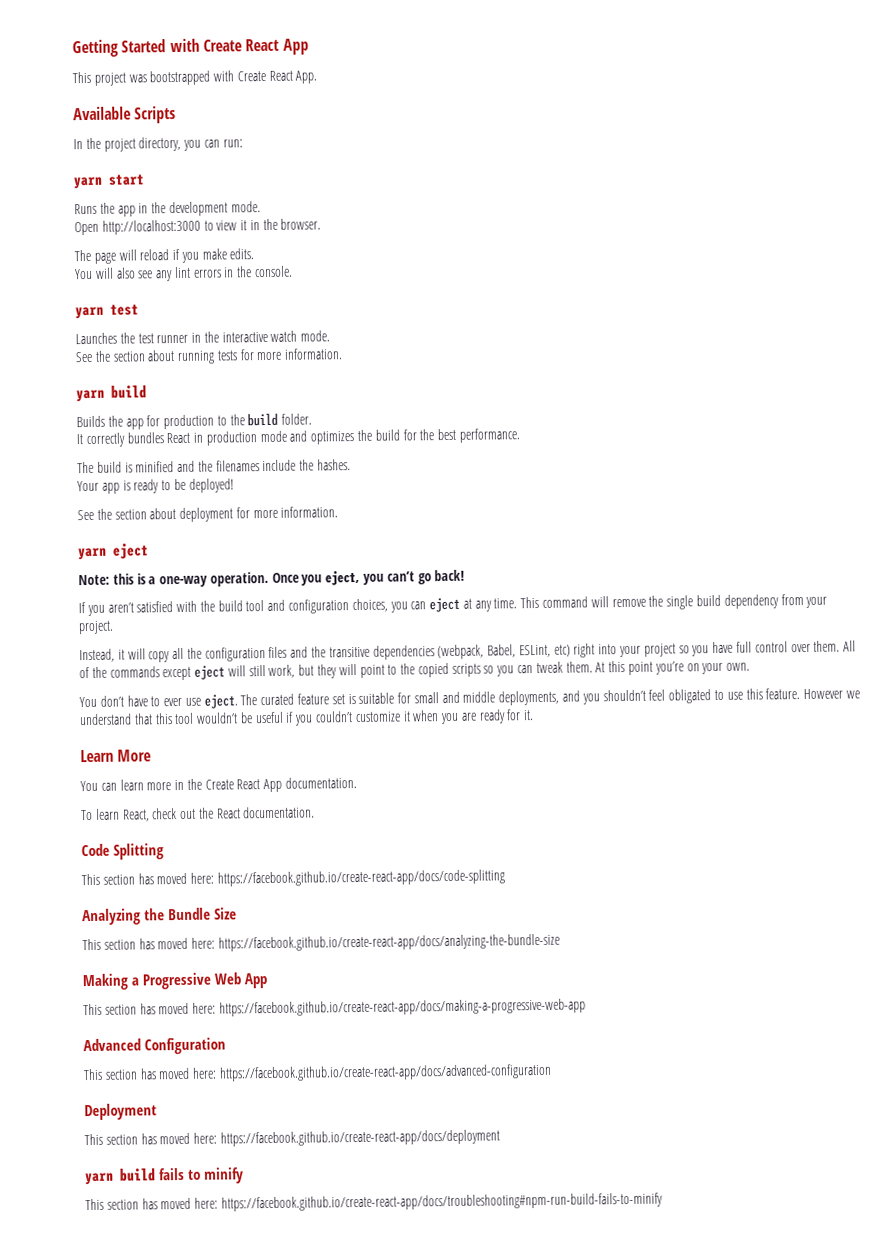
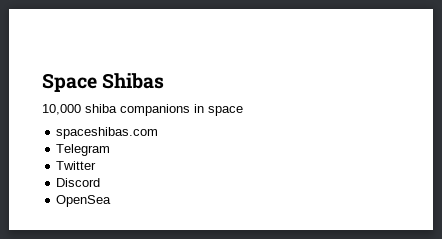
[72,38,309,58] [72,70,318,86] [73,105,177,124] [73,136,243,152] [73,174,145,190] [74,201,261,217] [74,218,322,236] [74,248,255,264] [74,265,294,282] [75,304,139,320] [75,330,331,345] [75,348,343,364] [76,385,147,403] [76,412,313,430] [76,428,520,448] [77,459,352,474] [77,478,234,494] [77,506,339,522] [78,543,149,561] [78,569,466,588] [78,594,828,617] [78,620,114,635] [79,640,857,663] [79,661,751,681] [79,688,860,709] [79,709,535,726] [80,749,152,763] [80,777,358,793] [81,806,316,822] [81,843,164,860] [81,869,505,887] [82,907,237,926] [82,933,560,952] [82,972,268,991] [83,998,586,1017] [83,1037,226,1055] [83,1063,552,1082] [84,1103,157,1121] [84,1129,500,1147] [85,1167,244,1186] [85,1192,663,1212] Getting Started with Create React App // This project was bootstrapped with Create React App. // Available Scripts // In the project directory, you can run: // yarn start // Runs the app in the development mode. // Open http://localhost:3000 to view it in the browser. // The page will reload if you make edits. // You will also see any lint errors in the console. // yarn test // Launches the test runner in the interactive watch mode. // See the section about running tests for more information. // yarn build // Builds the app for production to the build folder. // It correctly bundles React in production mode and optimizes the build for the best performance. // The build is minified and the filenames include the hashes. // Your app is ready to be deployed! // See the section about deployment for more information. // yarn eject // Note: this is a one-way operation. Once you eject, you can’t go back! // If you aren’t satisfied with the build tool and configuration choices, you can eject at any time. This command will remove the single build dependency from your project. // Instead, it will copy all the configuration files and the transitive dependencies (webpack, Babel, ESLint, etc) right into your project so you have full control over them. All of the commands except eject will still work, but they will point to the copied scripts so you can tweak them. At this point you’re on your own. // You don’t have to ever use eject. The curated feature set is suitable for small and middle deployments, and you shouldn’t feel obligated to use this feature. However we understand that this tool wouldn’t be useful if you couldn’t customize it when you are ready for it. // Learn More // You can learn more in the Create React App documentation. // To learn React, check out the React documentation. // Code Splitting // This section has moved here: https://facebook.github.io/create-react-app/docs/code-splitting // Analyzing the Bundle Size // This section has moved here: https://facebook.github.io/create-react-app/docs/analyzing-the-bundle-size // Making a Progressive Web App // This section has moved here: https://facebook.github.io/create-react-app/docs/making-a-progressive-web-app // Advanced Configuration // This section has moved here: https://facebook.github.io/create-react-app/docs/advanced-configuration // Deployment // This section has moved here: https://facebook.github.io/create-react-app/docs/deployment // yarn build fails to minify // This section has moved here: https://facebook.github.io/create-react-app/docs/troubleshooting#npm-run-build-fails-to-minify -> [42,73,165,92] [42,104,243,116] [56,127,159,139] [56,144,111,156] [56,161,97,170] [56,178,101,187] [56,195,112,207] Space Shibas // 10,000 shiba companions in space // spaceshibas.com // Telegram // Twitter // Discord // OpenSea

